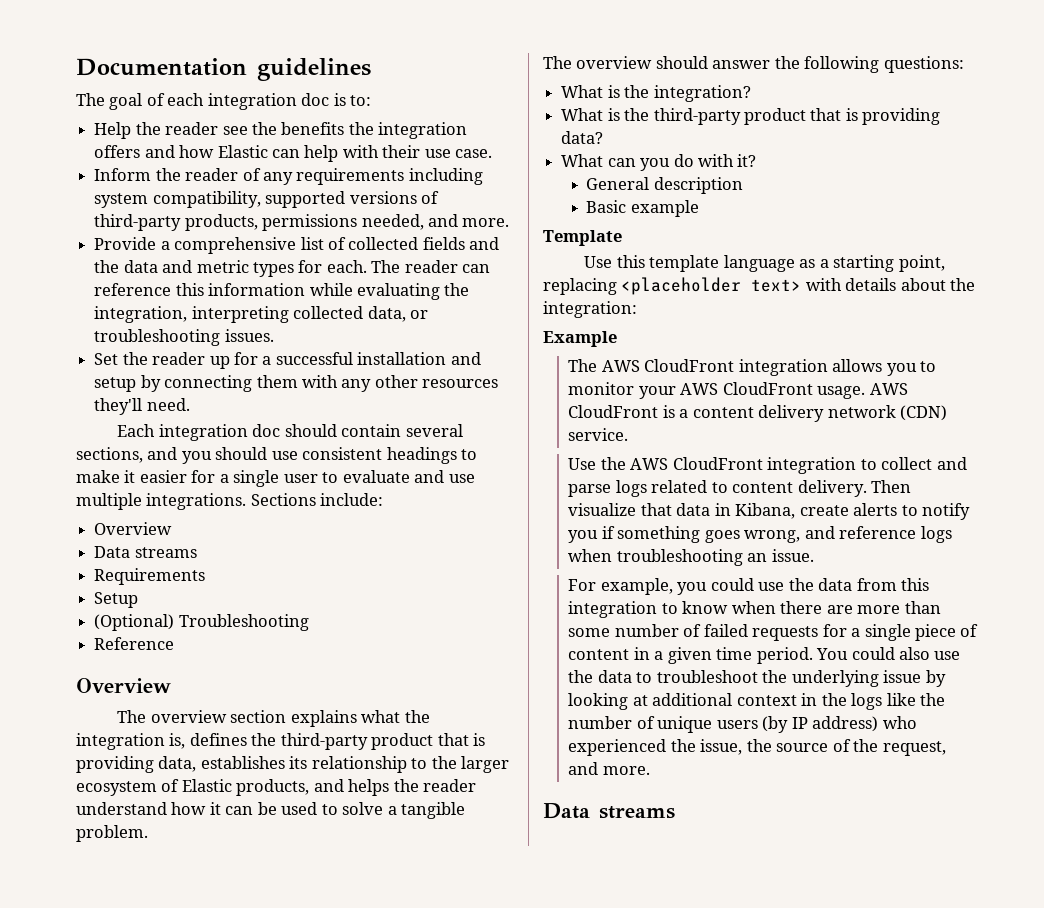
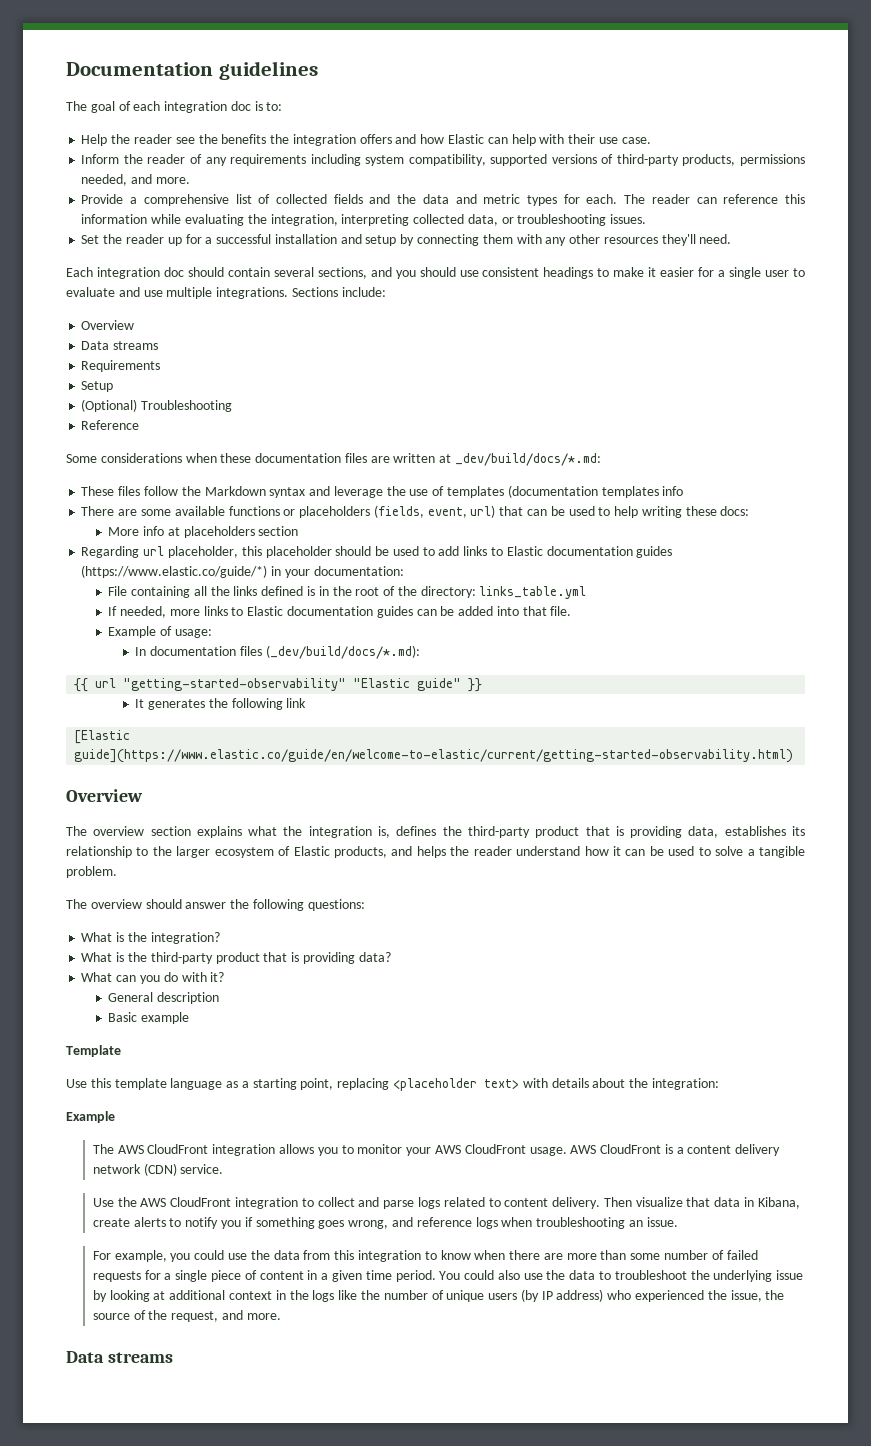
(175, 643) none -> [66,453,602,466] [81,485,684,498] [81,505,750,518] [108,526,299,538] [81,546,673,558] [81,565,404,578] [108,586,587,599] [108,606,572,618] [108,626,212,638] [135,645,420,659] [74,678,483,692] [135,698,307,710] [74,730,131,744] [74,749,794,763] // Some considerations when these documentation files are written at _dev/build/docs/*.md: // These files follow the Markdown syntax and leverage the use of templates (documentation templates info // There are some available functions or placeholders (fields, event, url) that can be used to help writing these docs: // More info at placeholders section // Regarding url placeholder, this placeholder should be used to add links to Elastic documentation guides (https://www.elastic.co/guide/*) in your documentation: // File containing all the links defined is in the root of the directory: links_table.yml // If needed, more links to Elastic documentation guides can be added into that file. // Example of usage: // In documentation files (_dev/build/docs/*.md): // {{ url "getting-started-observability" "Elastic guide" }} // It generates the following link // [Elastic guide](https://www.elastic.co/guide/en/welcome-to-elastic/current/getting-started-observability.html)

